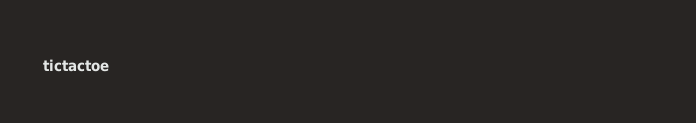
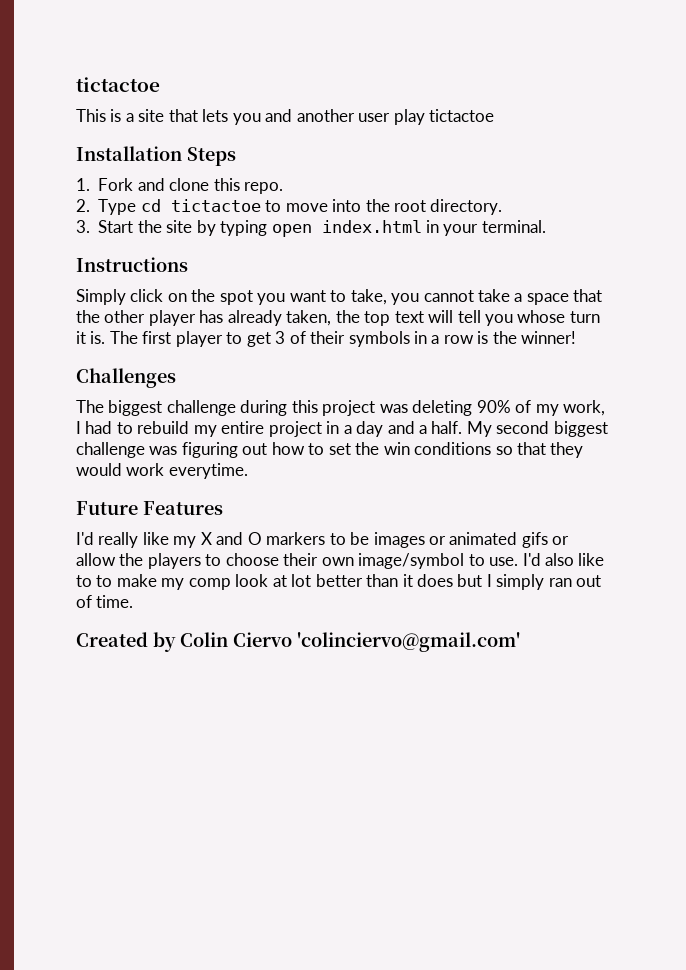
[43,59,109,72] tictactoe -> [76,77,160,92] [76,109,495,125] [76,146,236,166] [76,178,284,194] [76,199,503,215] [76,220,546,237] [76,257,188,272] [76,289,603,305] [76,310,600,326] [76,331,577,347] [76,368,176,388] [76,400,606,416] [76,421,608,437] [76,442,584,458] [76,463,248,479] [76,501,223,515] [76,532,570,548] [76,553,605,569] [76,574,602,590] [76,595,134,608] [76,632,520,652] tictactoe // This is a site that lets you and another user play tictactoe // Installation Steps // 1. Fork and clone this repo. // 2. Type cd tictactoe to move into the root directory. // 3. Start the site by typing open index.html in your terminal. // Instructions // Simply click on the spot you want to take, you cannot take a space that the other player has already taken, the top text will tell you whose turn it is. The first player to get 3 of their symbols in a row is the winner! // Challenges // The biggest challenge during this project was deleting 90% of my work, I had to rebuild my entire project in a day and a half. My second biggest challenge was figuring out how to set the win conditions so that they would work everytime. // Future Features // I'd really like my X and O markers to be images or animated gifs or allow the players to choose their own image/symbol to use. I'd also like to to make my comp look at lot better than it does but I simply ran out of time. // Created by Colin Ciervo 'colinciervo@gmail.com'

